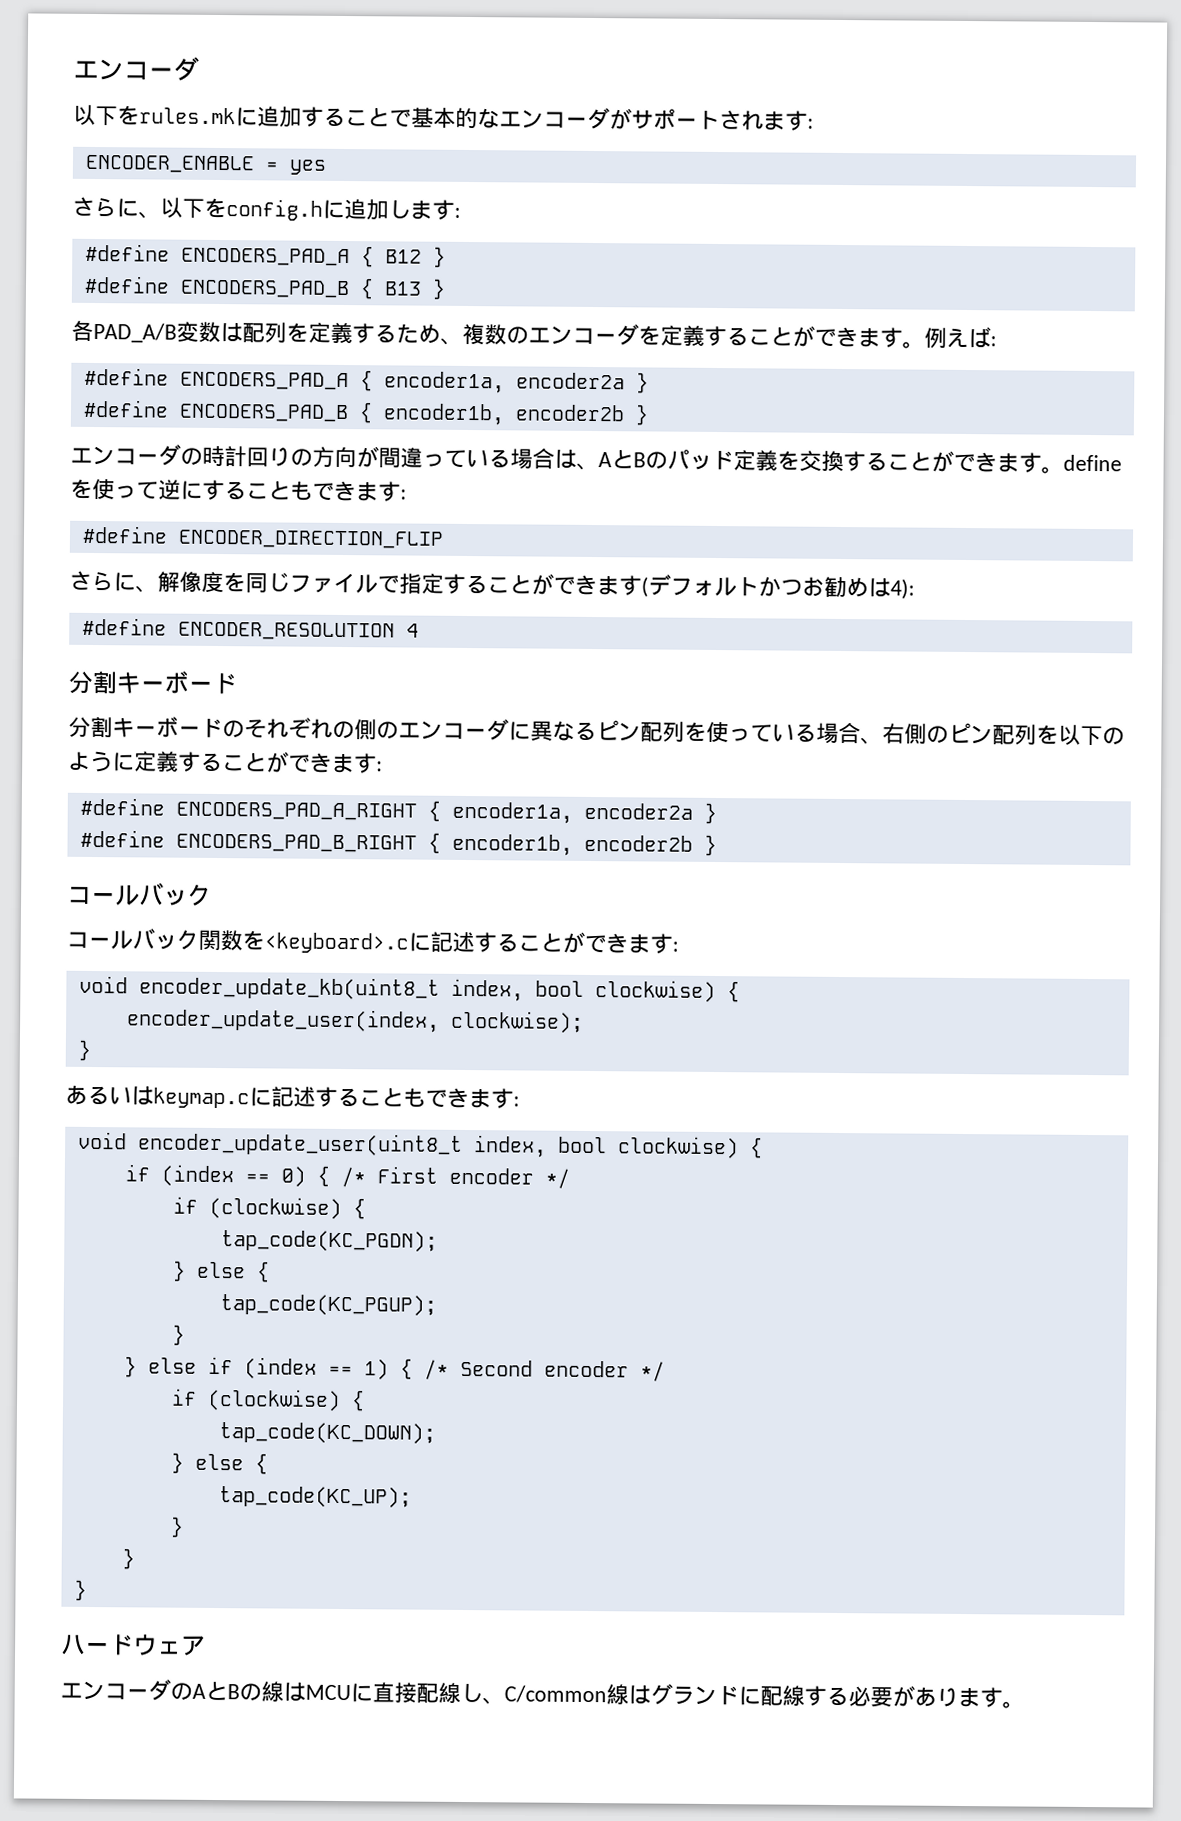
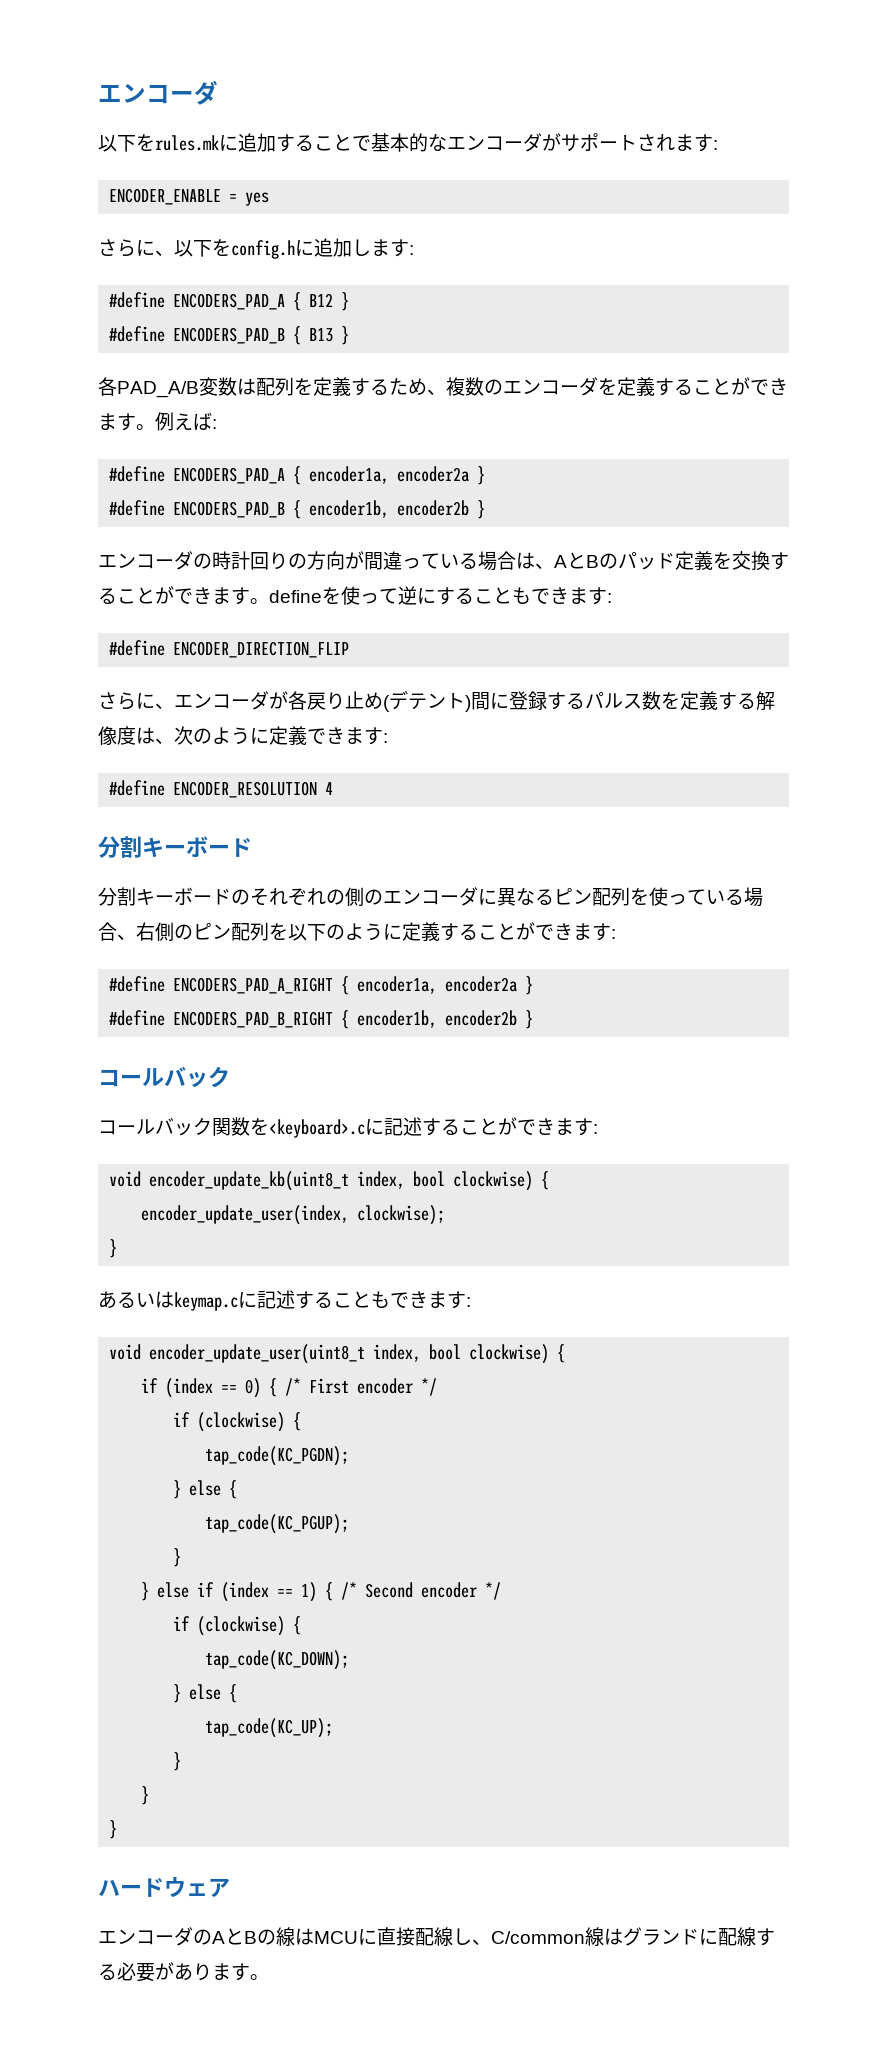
[157,571,915,600] 解像度を同じファイルで指定することができます(デフォルトかつお勧めは4): -> [174,691,775,712] [98,726,388,745] エンコーダが各戻り止め(デテント)間に登録するパルス数を定義する解像度は、次のように定義できます:

